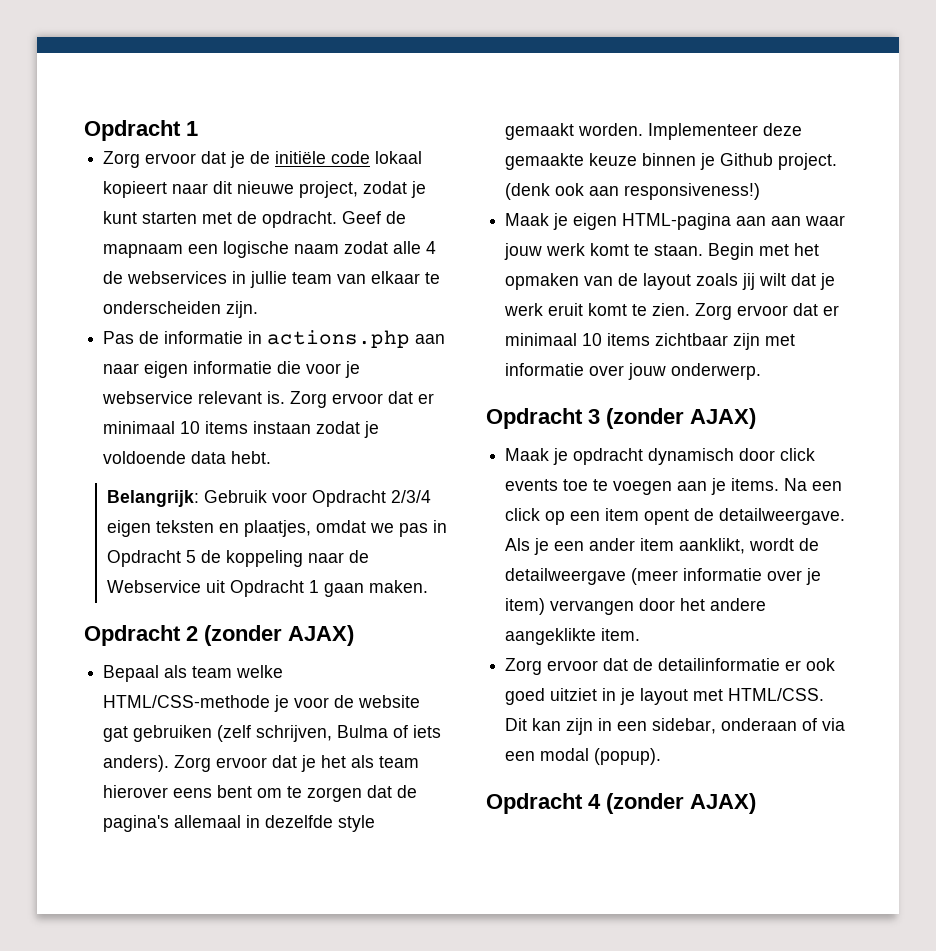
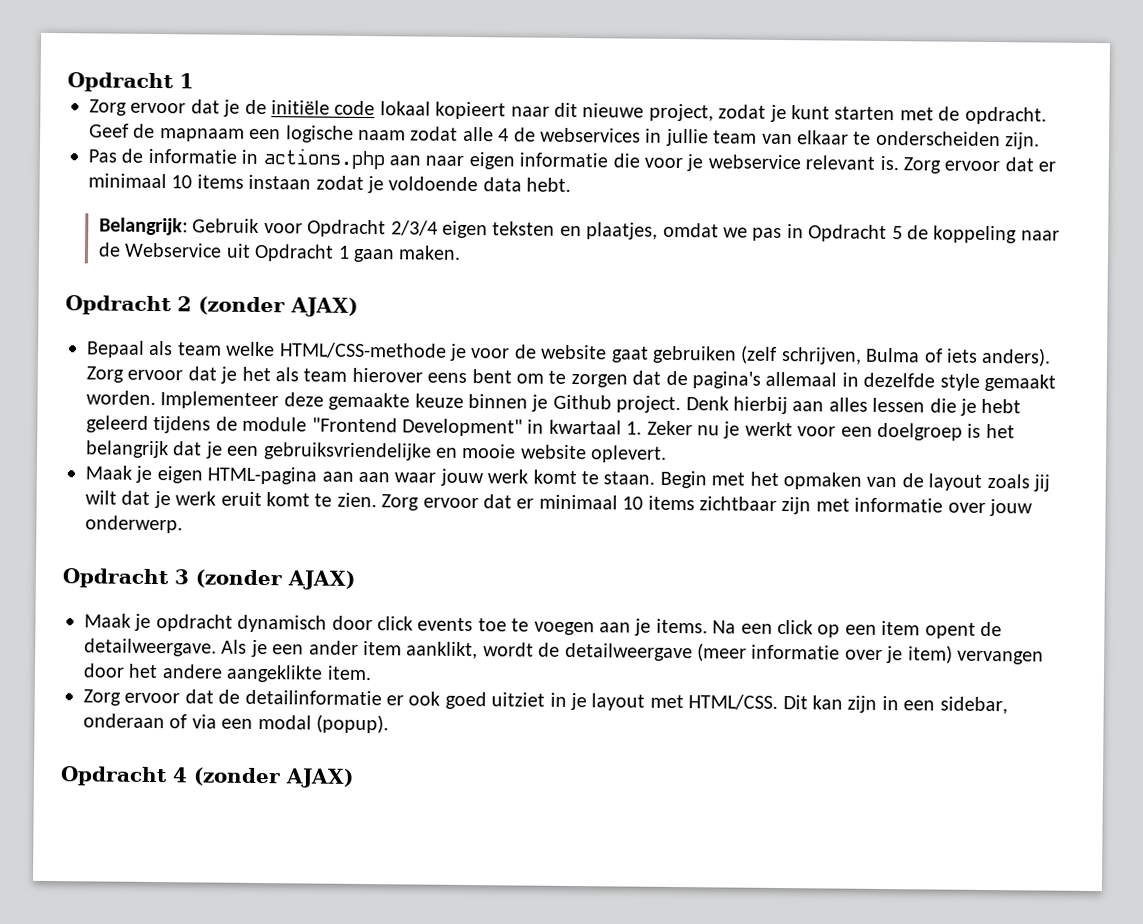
[103,726,129,742] gat -> [610,346,649,363] gaat
[505,183,761,200] (denk ook aan responsiveness!) -> [685,396,1022,416] [86,415,1015,441] [86,440,668,463] Denk hierbij aan alles lessen die je hebt geleerd tijdens de module "Frontend Development" in kwartaal 1. Zeker nu je werkt voor een doelgroep is het belangrijk dat je een gebruiksvriendelijke en mooie website oplevert.

